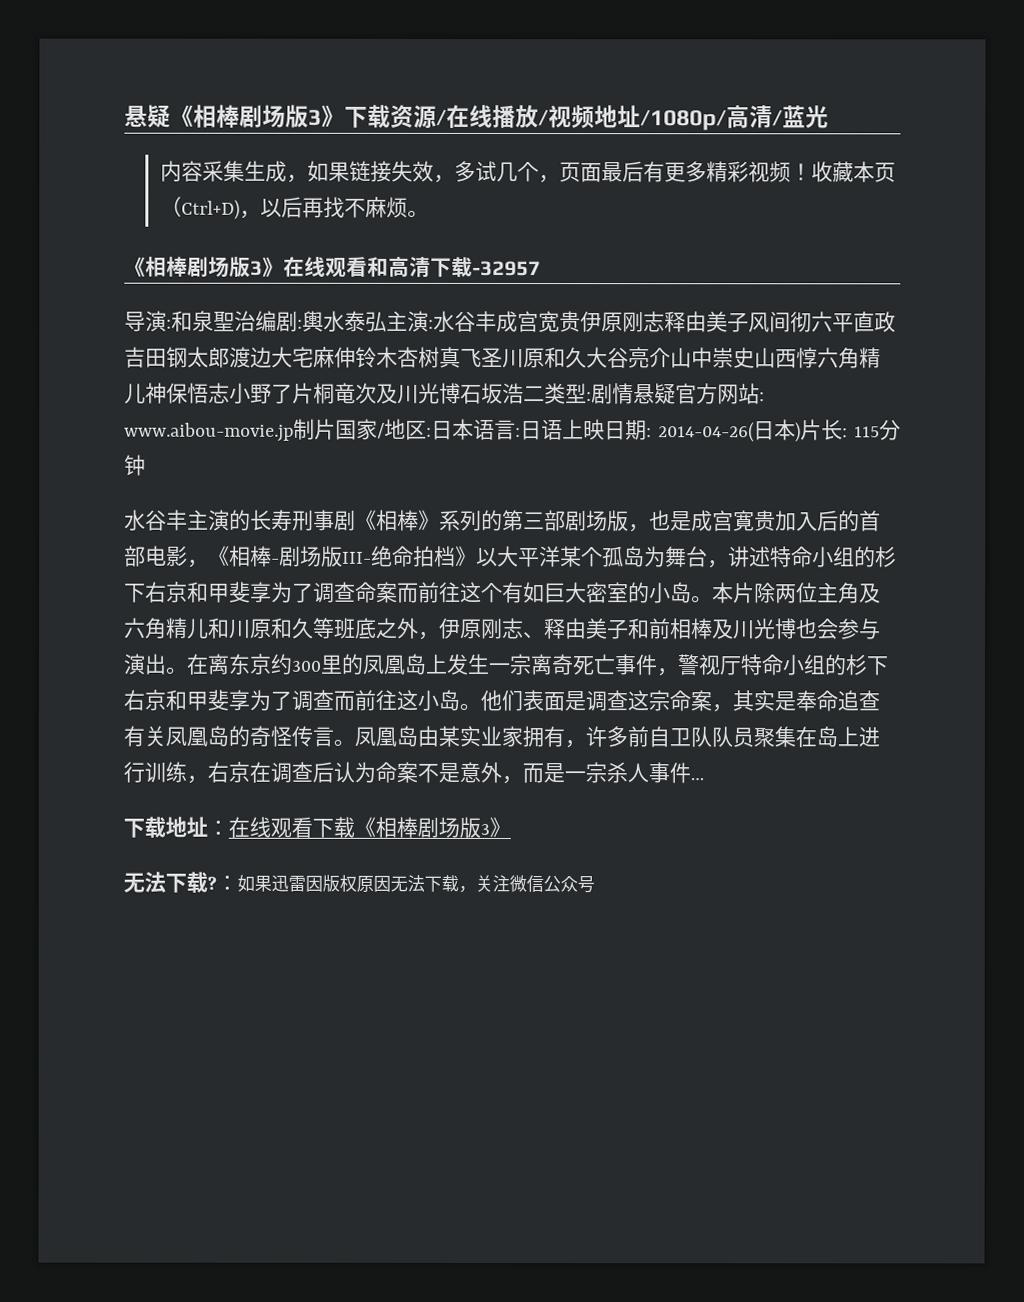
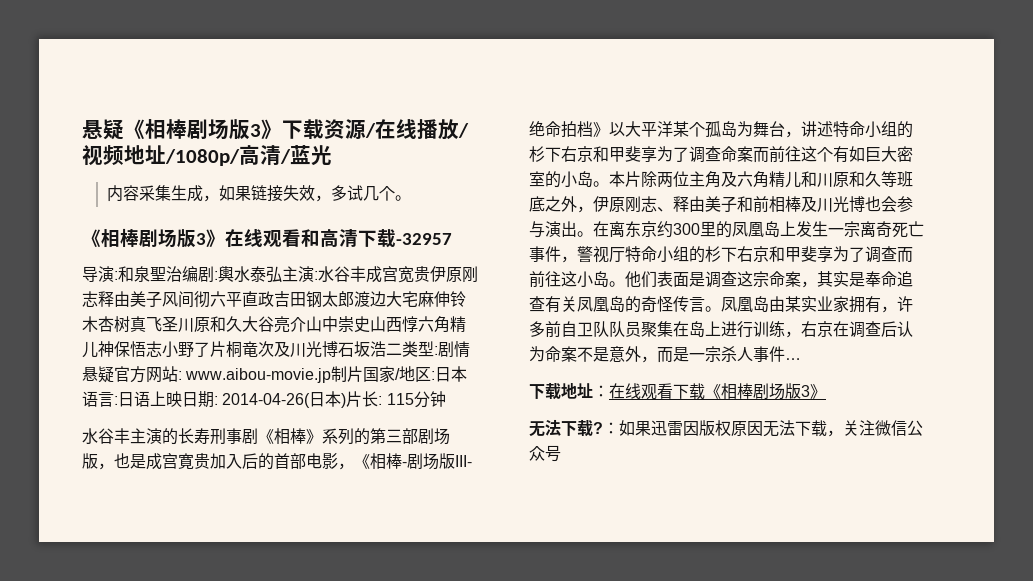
[537,161,896,184] [159,196,408,220] ，页面最后有更多精彩视频！收藏本页（Ctrl+D)，以后再找不麻烦 -> (396, 193) none

